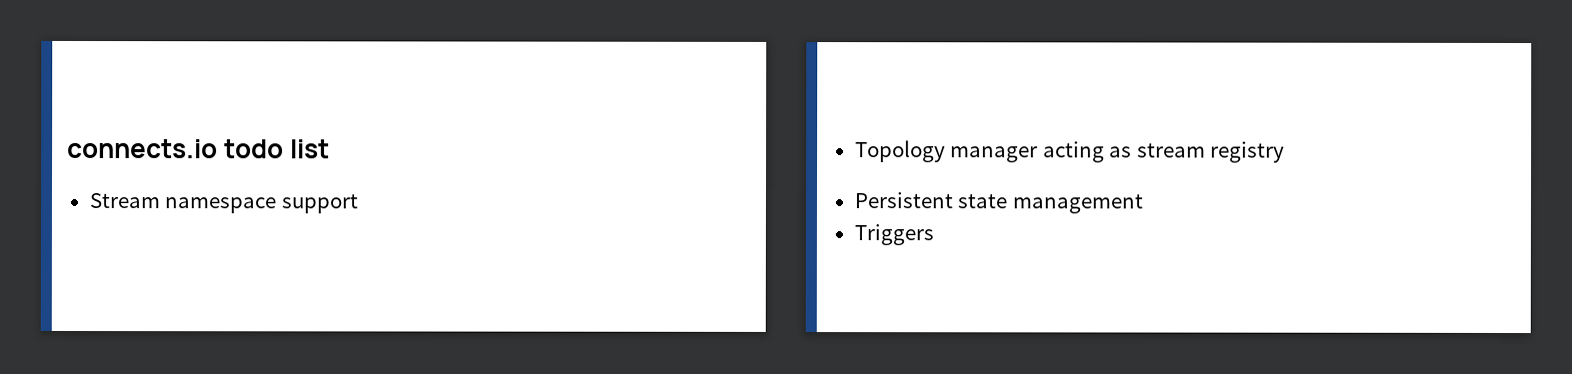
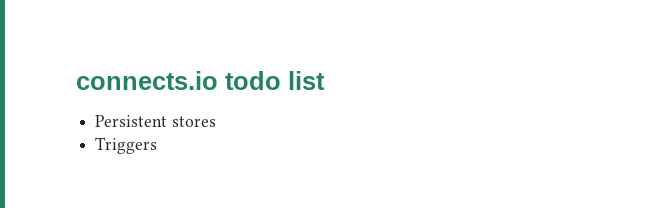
[88,193,358,214] [854,140,1286,163] // Stream namespace support // Topology manager acting as stream registry -> (325, 80) none
[957,193,1143,214] state management -> [171,116,216,127] stores

